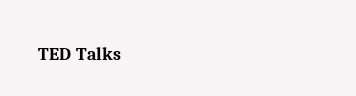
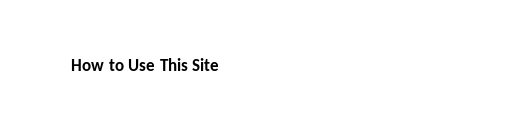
[38,47,121,60] TED Talks -> [71,58,220,71] How to Use This Site

